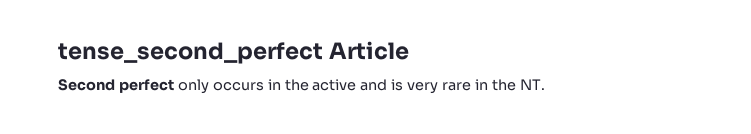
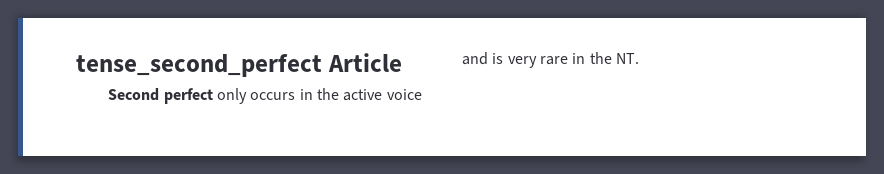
(357, 85) none -> [386,89,422,100] voice

